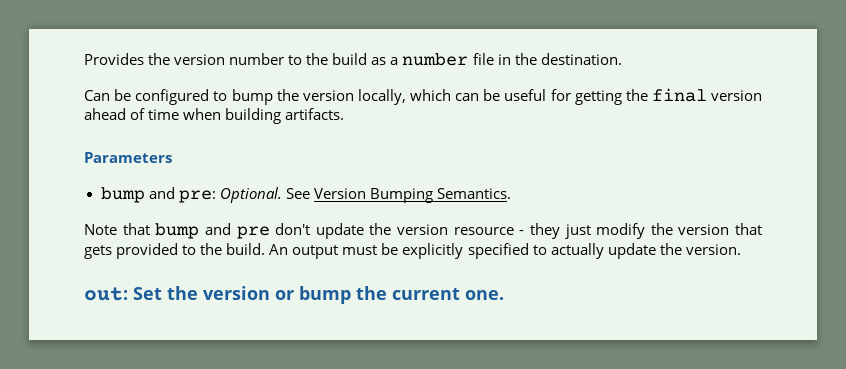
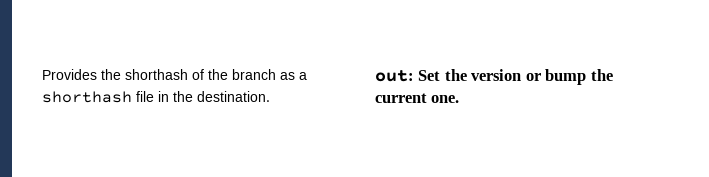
[174,53,368,65] version number to the build -> [125,69,276,80] shorthash of the branch
[402,53,469,66] number -> [42,91,132,103] shorthash
[84,88,762,105] [84,108,345,124] [84,152,172,163] [100,187,511,203] [84,223,762,239] [84,243,741,259] // Can be configured to bump the version locally, which can be useful for getting the final version ahead of time when building artifacts. // Parameters // bump and pre: Optional. See Version Bumping Semantics. // Note that bump and pre don't update the version resource - they just modify the version that gets provided to the build. An output must be explicitly specified to actually update the version. -> (270, 96) none

